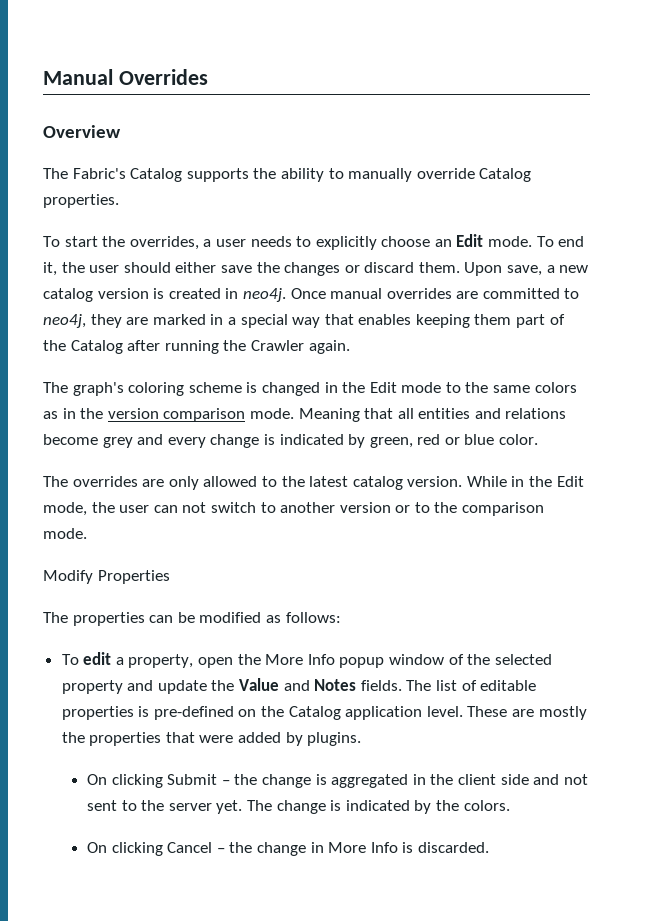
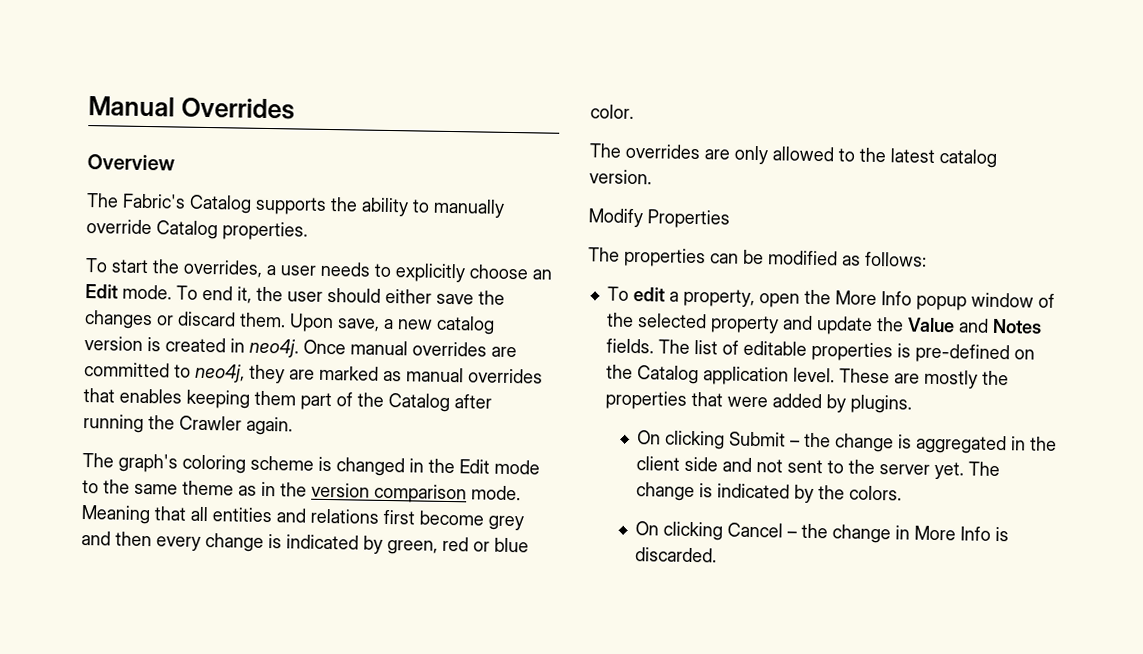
[210,314,321,328] in a special way -> [383,367,543,384] as manual overrides
[534,382,577,393] colors -> [182,480,234,496] theme
(567, 413) none -> [383,509,415,525] first
(164, 439) none -> [115,531,152,547] then
[466,476,584,487] [43,502,545,516] [43,528,87,539] While in the Edit mode, the user can not switch to another version or to the comparison mode. -> (652, 177) none

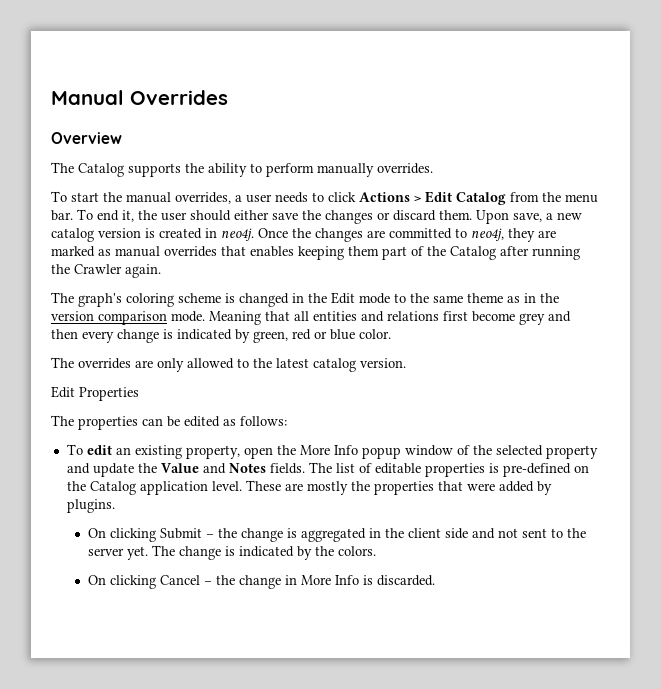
[122,193,186,209] Fabric's -> (74, 167) none
[433,198,505,218] [86,219,308,241] manually override Catalog properties. -> [266,163,433,177] perform manually overrides.
(180, 266) none -> [126,192,171,203] manual
[395,263,552,283] [85,284,172,300] explicitly choose an Edit mode. -> [328,191,598,205] [51,210,73,221] click Actions > Edit Catalog from the menu bar.
[350,340,487,357] manual overrides -> [292,228,363,242] the changes
[588,208,643,228] Modify -> [51,386,75,398] Edit
[768,250,838,266] modified -> [184,416,220,427] edited
[668,291,679,302] a -> [115,445,182,459] an existing

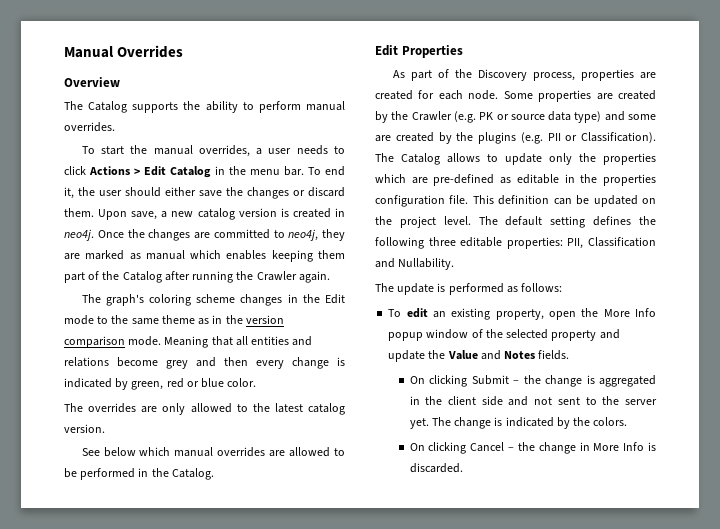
[317,163,374,177] manually -> [306,101,345,111] manual
[510,192,539,202] from -> [214,166,225,175] in
[164,246,246,257] overrides that -> [190,250,222,259] which
[225,293,289,307] is changed -> [240,294,283,306] changes
[443,311,468,321] first -> (109, 362) none
[51,386,139,401] [51,415,220,430] Edit Properties // The properties can be edited -> [81,447,345,457] [64,468,214,480] [375,45,463,58] [392,69,656,81] [375,90,656,102] [375,111,656,123] [375,132,656,144] [375,153,656,165] [375,174,656,186] [375,195,656,207] [375,216,656,228] [375,237,656,249] [375,258,455,270] [375,283,504,295] See below which manual overrides are allowed to be performed in the Catalog. // Edit Properties // As part of the Discovery process, properties are created for each node. Some properties are created by the Crawler (e.g. PK or source data type) and some are created by the plugins (e.g. PII or Classification). The Catalog allows to update only the properties which are pre-defined as editable in the properties configuration file. This definition can be updated on the project level. The default setting defines the following three editable properties: PII, Classification and Nullability. // The update is performed
[308,462,589,477] [66,480,552,495] [66,499,115,513] The list of editable properties is pre-defined on the Catalog application level. These are mostly the properties that were added by plugins. -> (570, 355) none

